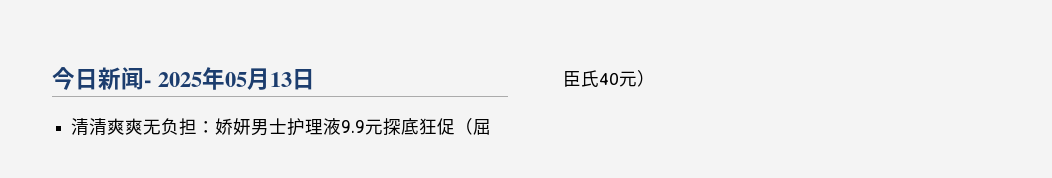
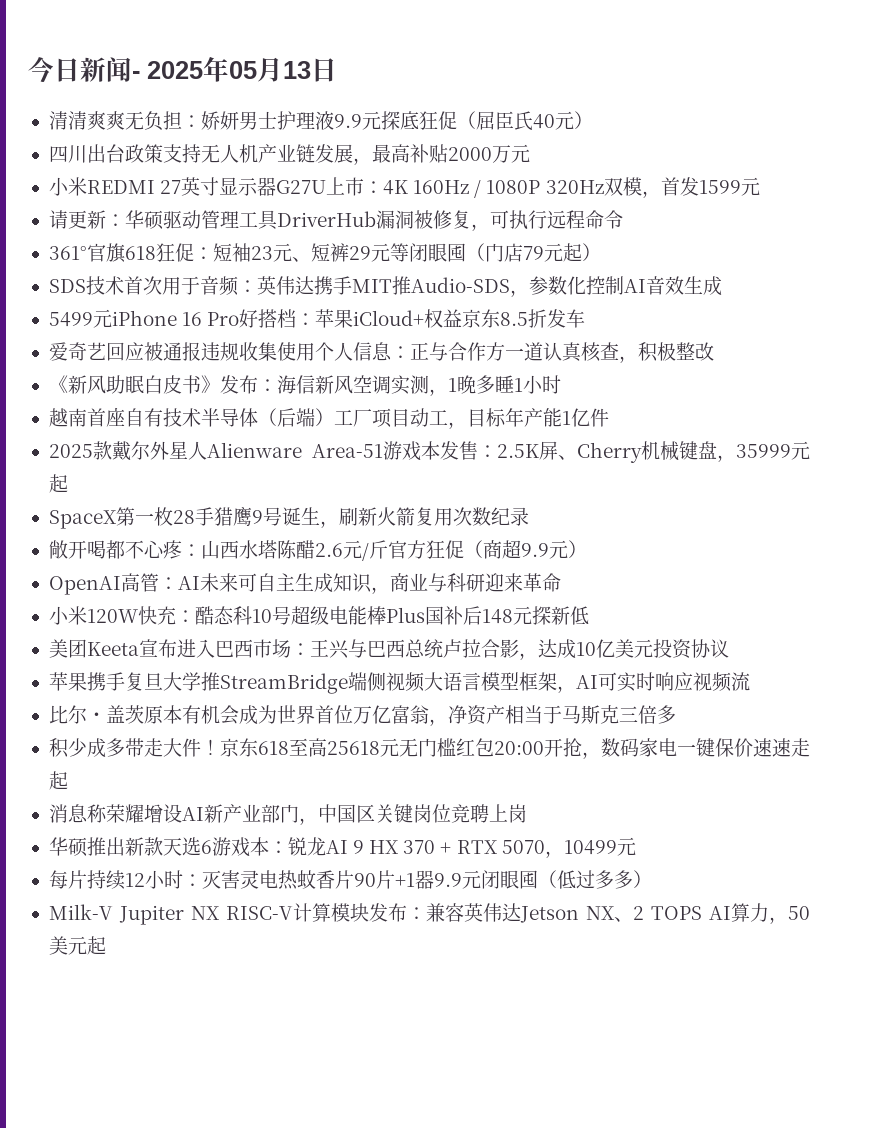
(656, 78) none -> [48,144,530,165] [48,177,760,198] [48,210,623,231] [48,243,601,263] [48,276,722,297] [48,309,586,328] [48,342,714,363] [48,375,561,396] [48,407,609,429] [48,441,810,463] [48,474,68,493] [48,507,529,529] [48,540,587,561] [48,573,561,595] [48,606,589,625] [48,639,729,660] [48,672,750,694] [48,705,676,726] [48,738,810,759] [48,771,68,790] [48,804,527,825] [48,837,636,858] [48,870,652,890] [48,903,810,925] [48,936,106,955] // 四川出台政策支持无人机产业链发展，最高补贴2000万元 // 小米REDMI 27英寸显示器G27U上市：4K 160Hz / 1080P 320Hz双模，首发1599元 // 请更新：华硕驱动管理工具DriverHub漏洞被修复，可执行远程命令 // 361°官旗618狂促：短袖23元、短裤29元等闭眼囤（门店79元起） // SDS技术首次用于音频：英伟达携手MIT推Audio-SDS，参数化控制AI音效生成 // 5499元iPhone 16 Pro好搭档：苹果iCloud+权益京东8.5折发车 // 爱奇艺回应被通报违规收集使用个人信息：正与合作方一道认真核查，积极整改 // 《新风助眠白皮书》发布：海信新风空调实测，1晚多睡1小时 // 越南首座自有技术半导体（后端）工厂项目动工，目标年产能1亿件 // 2025款戴尔外星人Alienware Area-51游戏本发售：2.5K屏、Cherry机械键盘，35999元起 // SpaceX第一枚28手猎鹰9号诞生，刷新火箭复用次数纪录 // 敞开喝都不心疼：山西水塔陈醋2.6元/斤官方狂促（商超9.9元） // OpenAI高管：AI未来可自主生成知识，商业与科研迎来革命 // 小米120W快充：酷态科10号超级电能棒Plus国补后148元探新低 // 美团Keeta宣布进入巴西市场：王兴与巴西总统卢拉合影，达成10亿美元投资协议 // 苹果携手复旦大学推StreamBridge端侧视频大语言模型框架，AI可实时响应视频流 // 比尔・盖茨原本有机会成为世界首位万亿富翁，净资产相当于马斯克三倍多 // 积少成多带走大件！京东618至高25618元无门槛红包20:00开抢，数码家电一键保价速速走起 // 消息称荣耀增设AI新产业部门，中国区关键岗位竞聘上岗 // 华硕推出新款天选6游戏本：锐龙AI 9 HX 370 + RTX 5070，10499元 // 每片持续12小时：灭害灵电热蚊香片90片+1器9.9元闭眼囤（低过多多） // Milk-V Jupiter NX RISC-V计算模块发布：兼容英伟达Jetson NX、2 TOPS AI算力，50美元起

